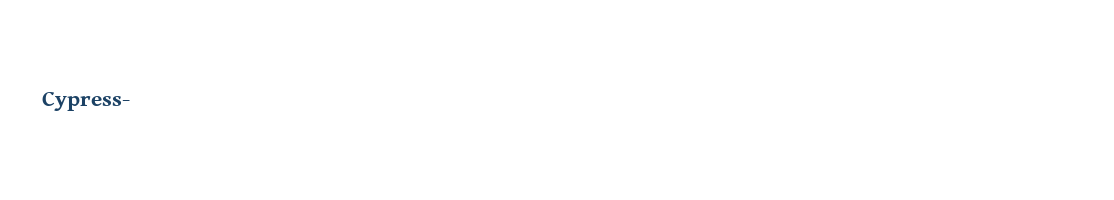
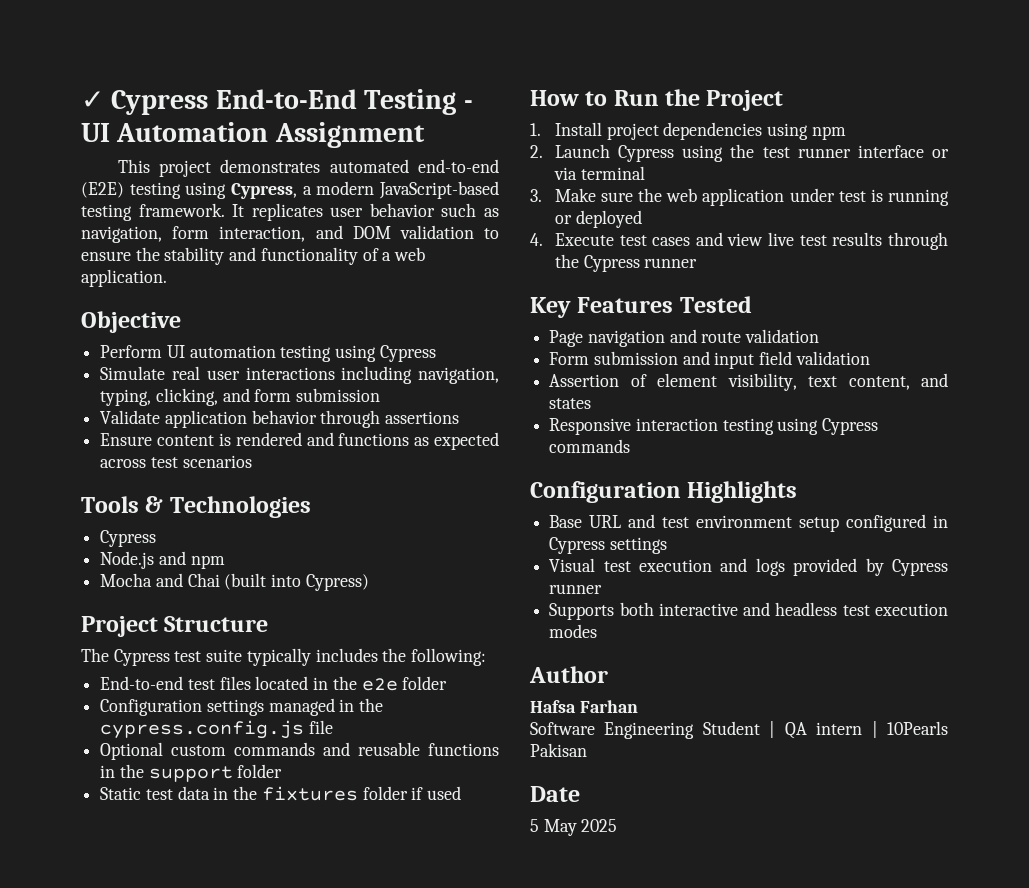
[42,91,130,111] Cypress- -> [81,89,473,115] [81,122,425,148] [117,159,500,177] [81,181,499,199] [81,203,499,221] [81,225,500,243] [81,247,426,265] [81,269,167,287] [81,311,181,333] [100,345,436,362] [100,366,499,384] [100,388,381,406] [100,410,460,428] [100,432,499,450] [100,455,252,468] [81,496,311,518] [100,530,157,547] [100,551,225,569] [100,573,369,591] [81,616,269,637] [81,648,487,666] [100,676,448,691] [100,698,384,716] [100,720,333,739] [100,742,499,760] [100,764,283,782] [100,786,462,801] [530,89,784,111] [530,122,846,140] [530,144,949,162] [553,166,645,180] [530,188,949,206] [554,210,642,228] [530,232,948,250] [554,254,698,272] [530,296,752,318] [549,329,820,347] [549,351,870,369] [549,373,948,391] [549,398,592,409] [549,418,879,435] [549,439,631,453] [530,481,798,503] [549,514,948,532] [549,537,667,554] [549,558,948,576] [549,584,603,594] [549,602,949,620] [549,624,598,638] [529,666,608,683] [530,700,638,713] [530,721,949,739] [530,743,587,757] [530,786,580,802] [530,819,618,836] ✓ Cypress End-to-End Testing - UI Automation Assignment // This project demonstrates automated end-to-end (E2E) testing using Cypress, a modern JavaScript-based testing framework. It replicates user behavior such as navigation, form interaction, and DOM validation to ensure the stability and functionality of a web application. // Objective // Perform UI automation testing using Cypress // Simulate real user interactions including navigation, typing, clicking, and form submission // Validate application behavior through assertions // Ensure content is rendered and functions as expected across test scenarios // Tools & Technologies // Cypress // Node.js and npm // Mocha and Chai (built into Cypress) // Project Structure // The Cypress test suite typically includes the following: // End-to-end test files located in the e2e folder // Configuration settings managed in the cypress.config.js file // Optional custom commands and reusable functions in the support folder // Static test data in the fixtures folder if used // How to Run the Project // 1. Install project dependencies using npm // 2. Launch Cypress using the test runner interface or via terminal // 3. Make sure the web application under test is running or deployed // 4. Execute test cases and view live test results through the Cypress runner // Key Features Tested // Page navigation and route validation // Form submission and input field validation // Assertion of element visibility, text content, and states // Responsive interaction testing using Cypress commands // Configuration Highlights // Base URL and test environment setup configured in Cypress settings // Visual test execution and logs provided by Cypress runner // Supports both interactive and headless test execution modes // Author // Hafsa Farhan // Software Engineering Student | QA intern | 10Pearls Pakisan // Date // 5 May 2025

